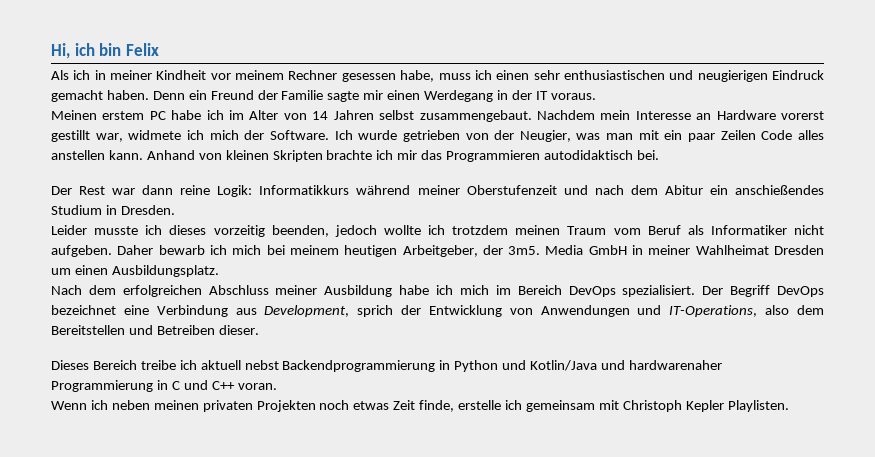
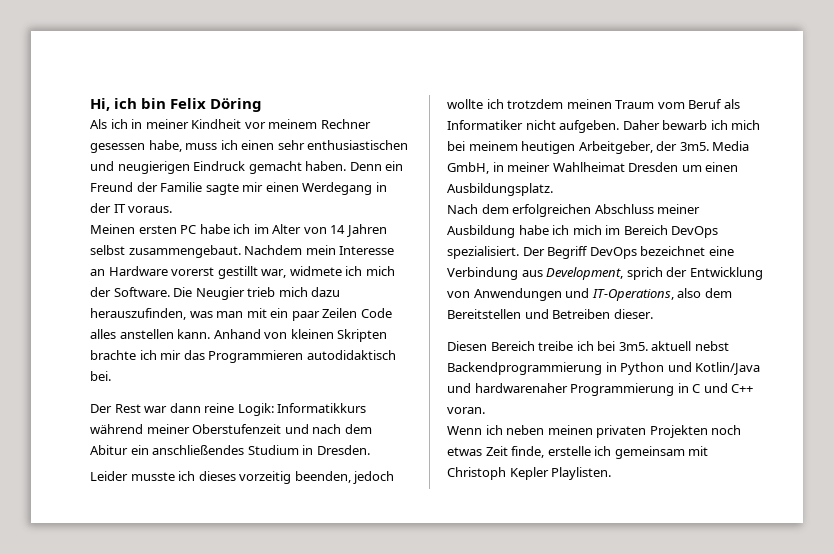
(159, 49) none -> [210,98,263,112] Döring
[102,111,145,120] erstem -> [138,225,177,234] ersten
[334,130,571,142] Ich wurde getrieben von der Neugier, -> [173,287,341,300] [90,308,186,320] Die Neugier trieb mich dazu herauszufinden,
[735,185,825,195] anschießendes -> [152,445,245,455] anschließendes
[588,245,627,255] GmbH -> [447,162,489,174] GmbH,
[51,360,89,370] Dieses -> [447,341,487,351] Diesen
(197, 365) none -> [597,341,648,351] bei 3m5.

